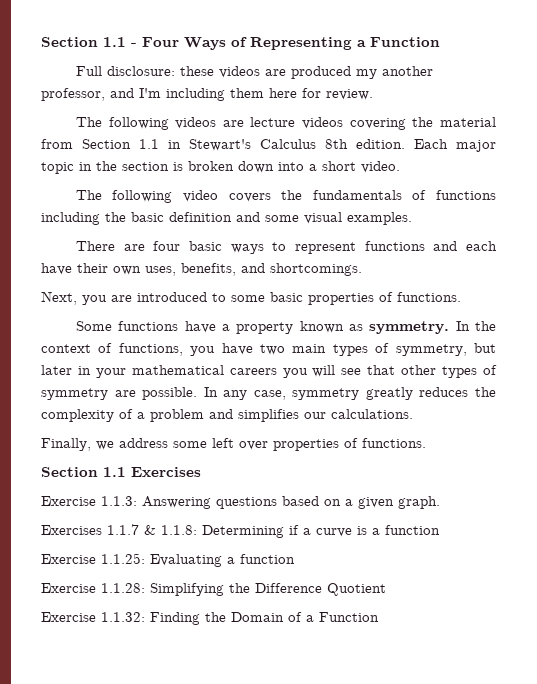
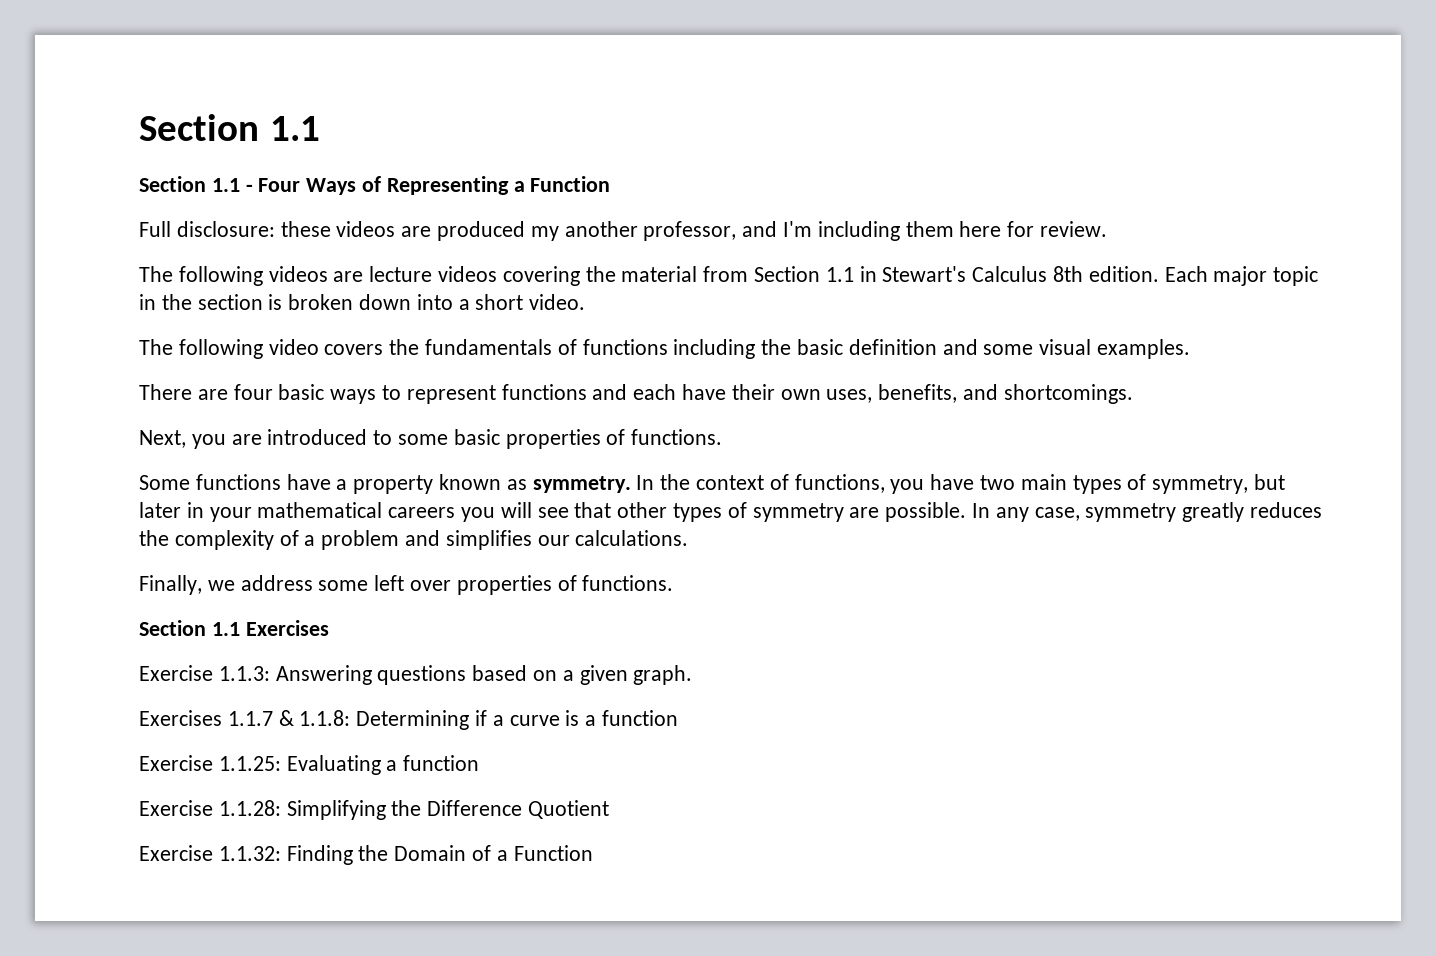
[41,37,126,47] Section 1.1 -> [139,114,320,141] [139,176,240,192] Section 1.1 // Section 1.1

